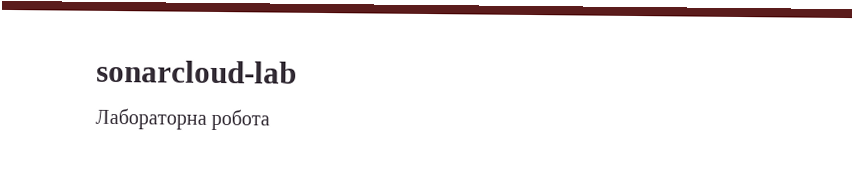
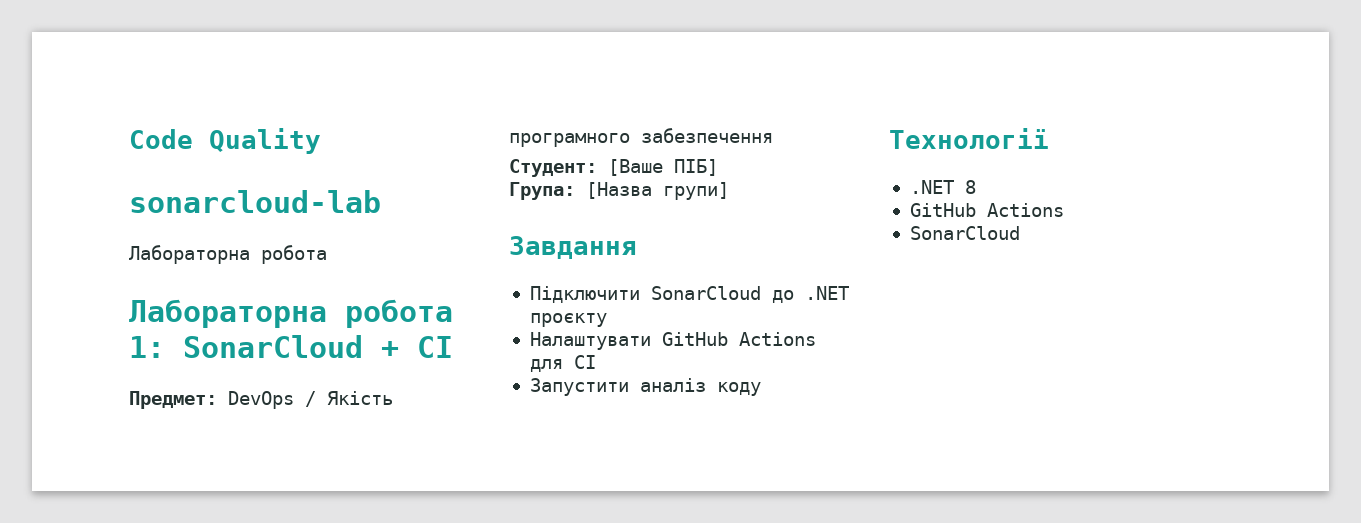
(96, 71) none -> [129,128,321,154] Code Quality //
(271, 119) none -> [129,299,453,328] [129,335,453,358] [129,391,393,409] [509,128,773,147] [509,159,718,177] [509,182,729,200] [509,236,637,259] [529,286,849,303] [529,313,607,327] [529,332,816,350] [529,355,596,372] [529,378,761,396] [889,128,1049,149] [909,180,976,194] [909,203,1064,217] [909,226,1020,240] // Лабораторна робота 1: SonarCloud + CI // Предмет: DevOps / Якість програмного забезпечення // Студент: [Ваше ПІБ] // Група: [Назва групи] // Завдання // Підключити SonarCloud до .NET проєкту // Налаштувати GitHub Actions для CI // Запустити аналіз коду // Технології // .NET 8 // GitHub Actions // SonarCloud

